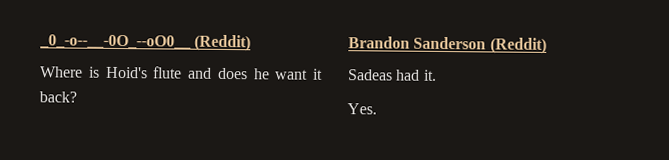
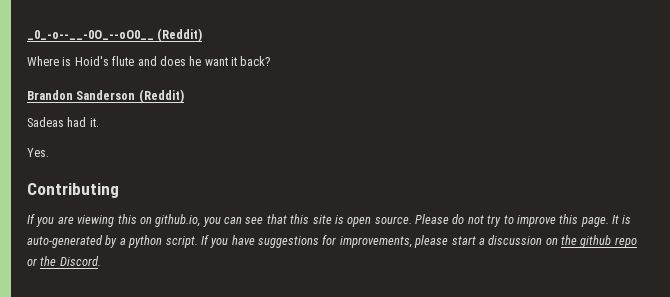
(377, 109) none -> [27,183,119,198] [27,214,632,227] [27,235,637,248] [27,256,101,266] // Contributing // If you are viewing this on github.io, you can see that this site is open source. Please do not try to improve this page. It is auto-generated by a python script. If you have suggestions for improvements, please start a discussion on the github repo or the Discord.

